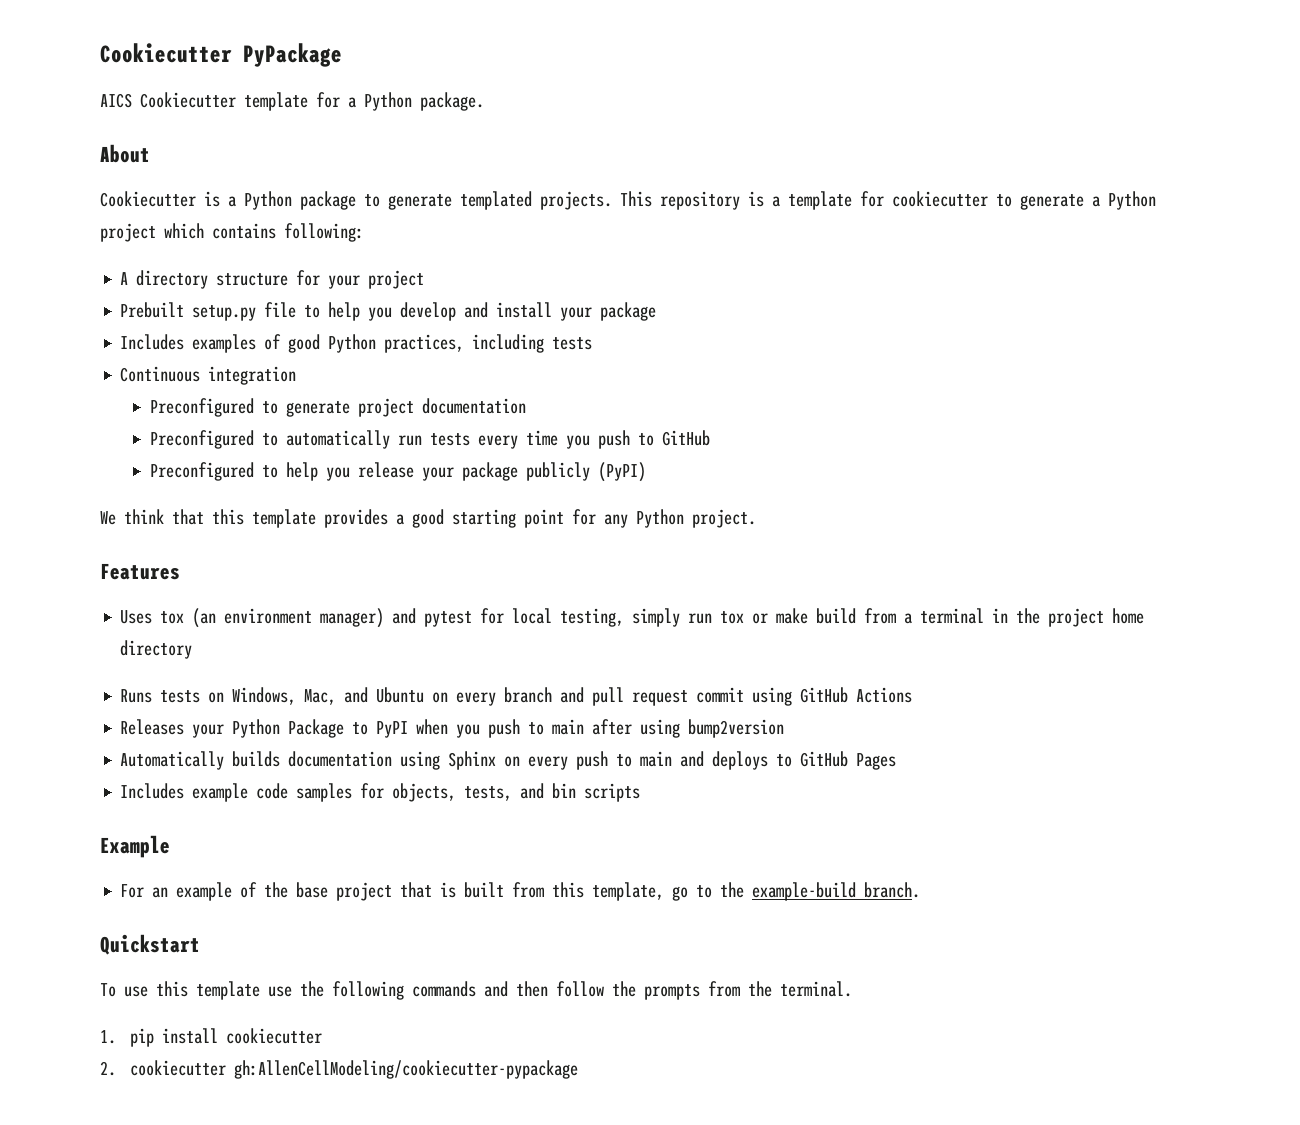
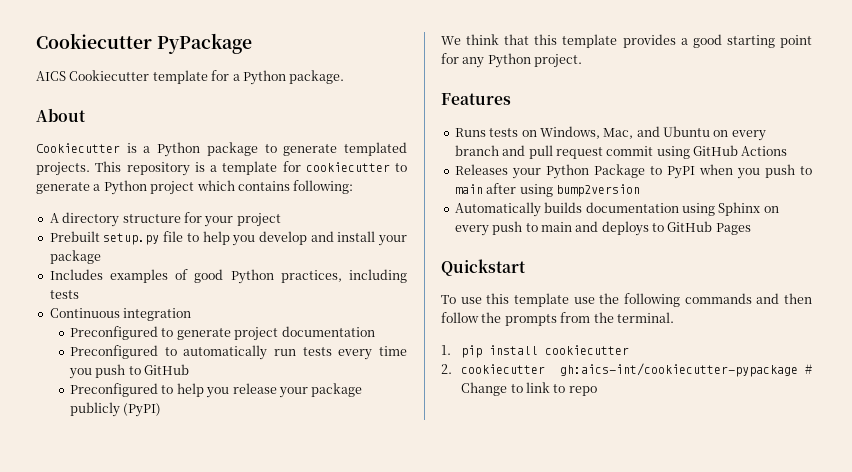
[120,608,1145,628] [120,640,193,659] // Uses tox (an environment manager) and pytest for local testing, simply run tox or make build from a terminal in the project home directory -> (511, 99) none
[120,783,641,802] [100,835,170,858] [120,882,921,901] // Includes example code samples for objects, tests, and bin scripts // Example // For an example of the base project that is built from this template, go to the example-build branch. -> (751, 229) none
[233,1060,578,1079] gh:AllenCellModeling/cookiecutter-pypackage -> [559,363,812,377] [461,382,597,396] gh:aics-int/cookiecutter-pypackage # Change to link to repo

